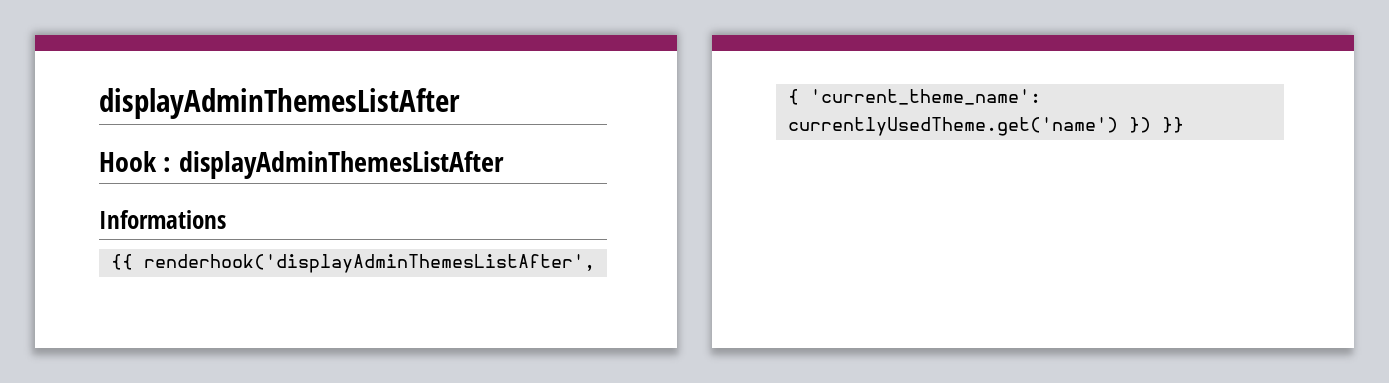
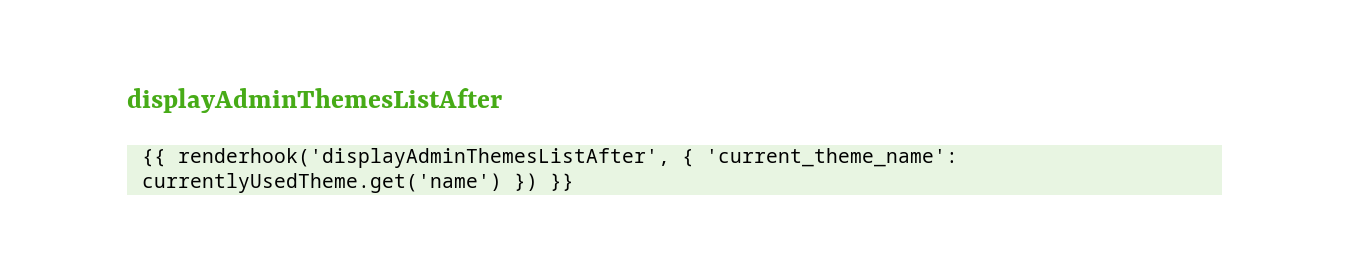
[99,88,460,119] [99,151,504,179] [99,210,226,229] displayAdminThemesListAfter // Hook : displayAdminThemesListAfter // Informations -> [127,88,502,113] displayAdminThemesListAfter

